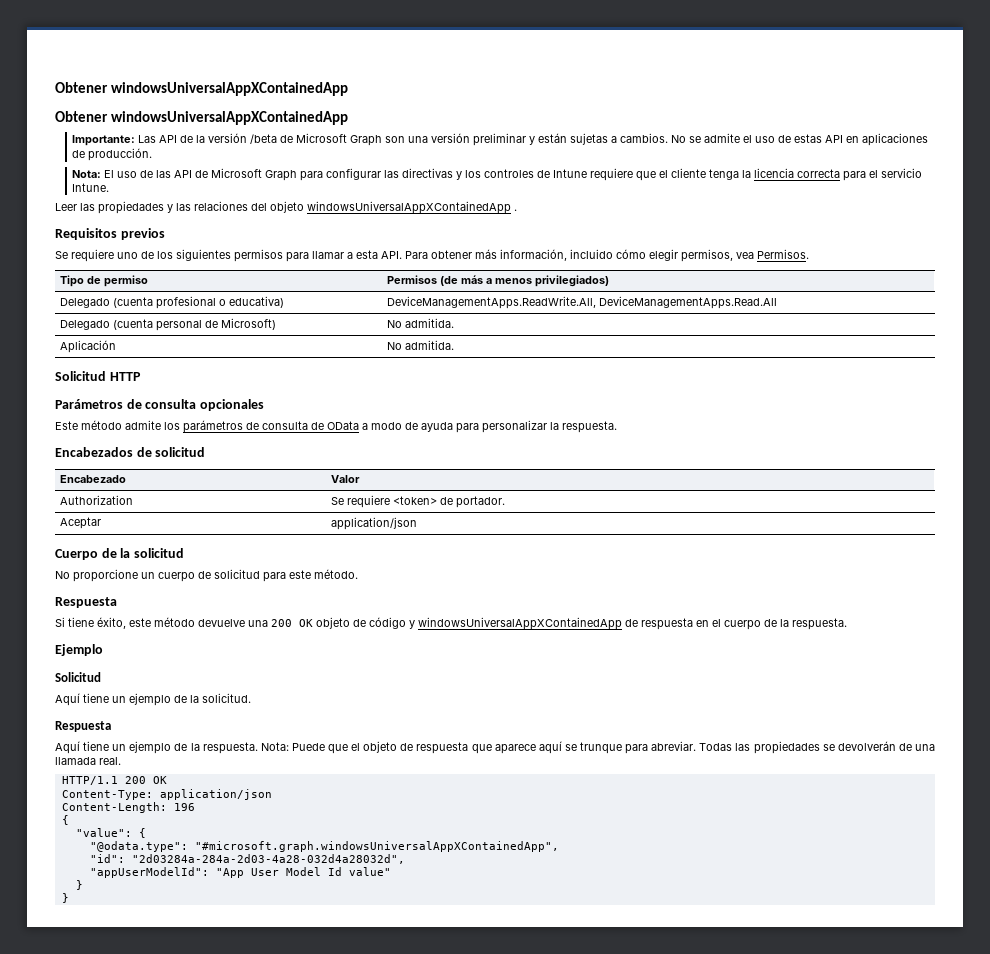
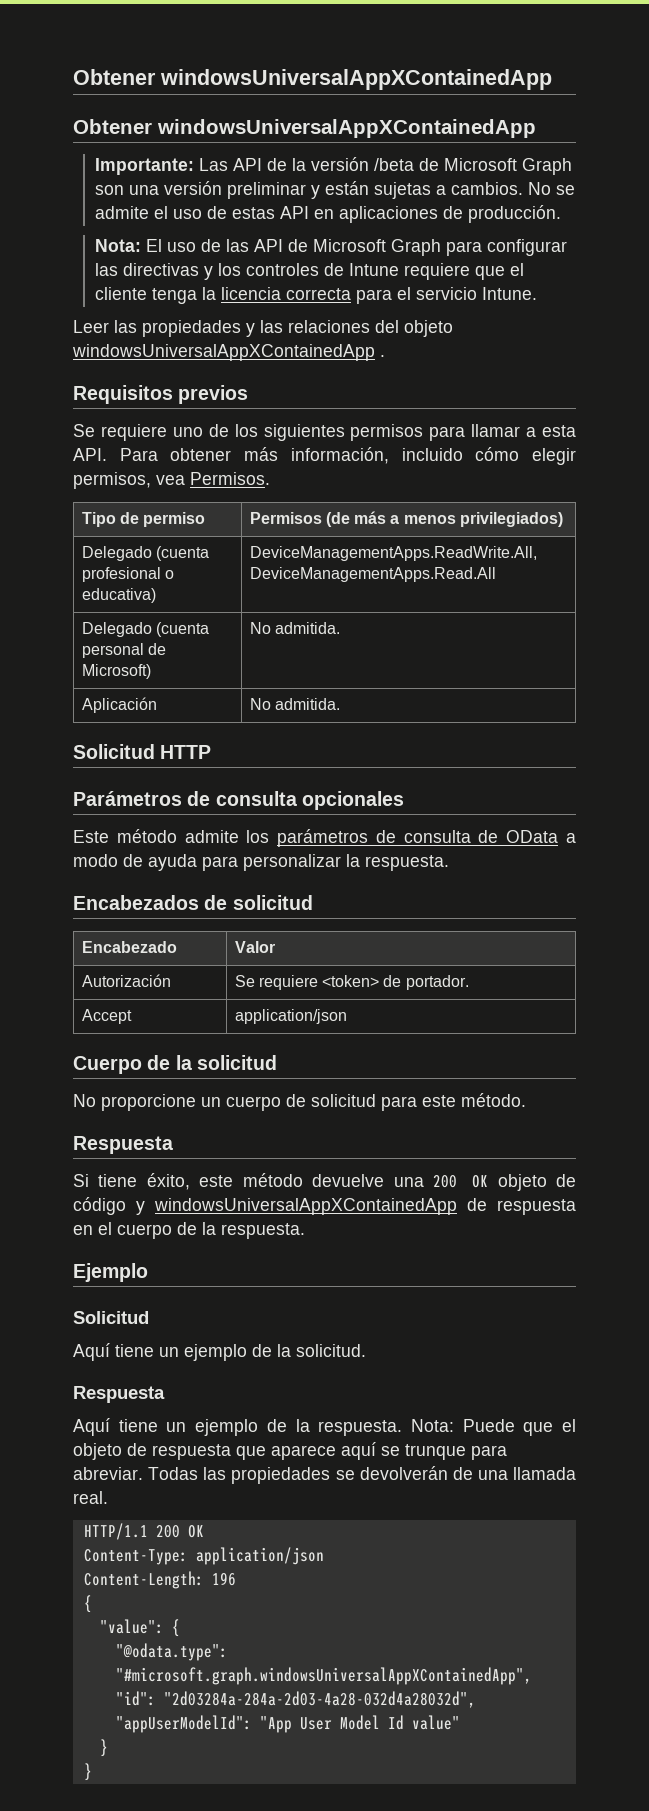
[60,495,134,505] Authorization -> [81,974,171,987] Autorización
[60,517,102,529] Aceptar -> [81,1009,132,1024] Accept

